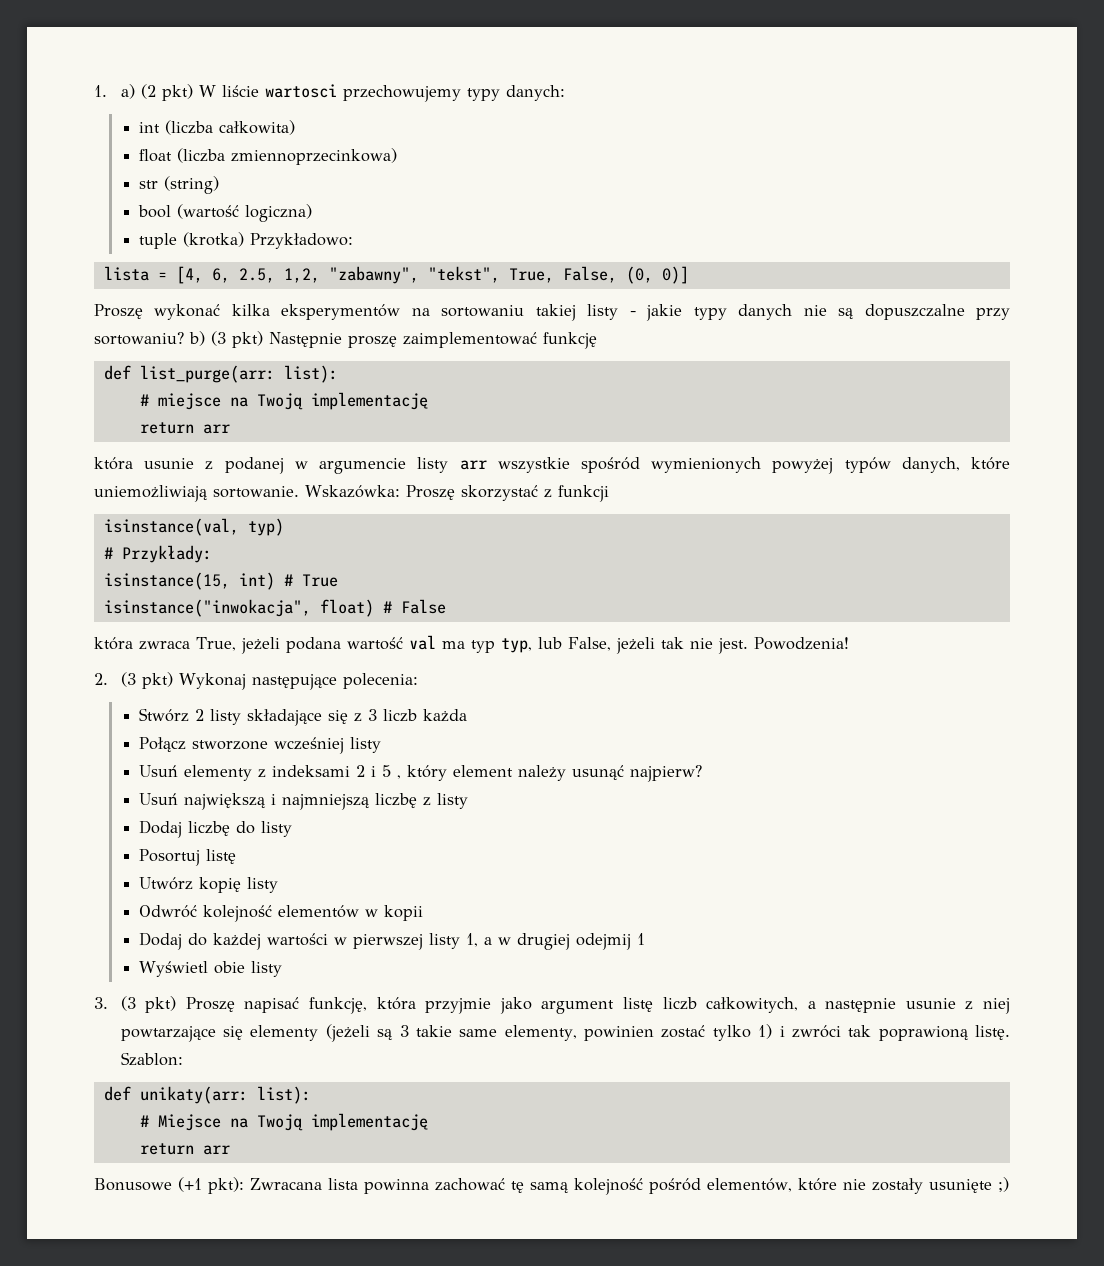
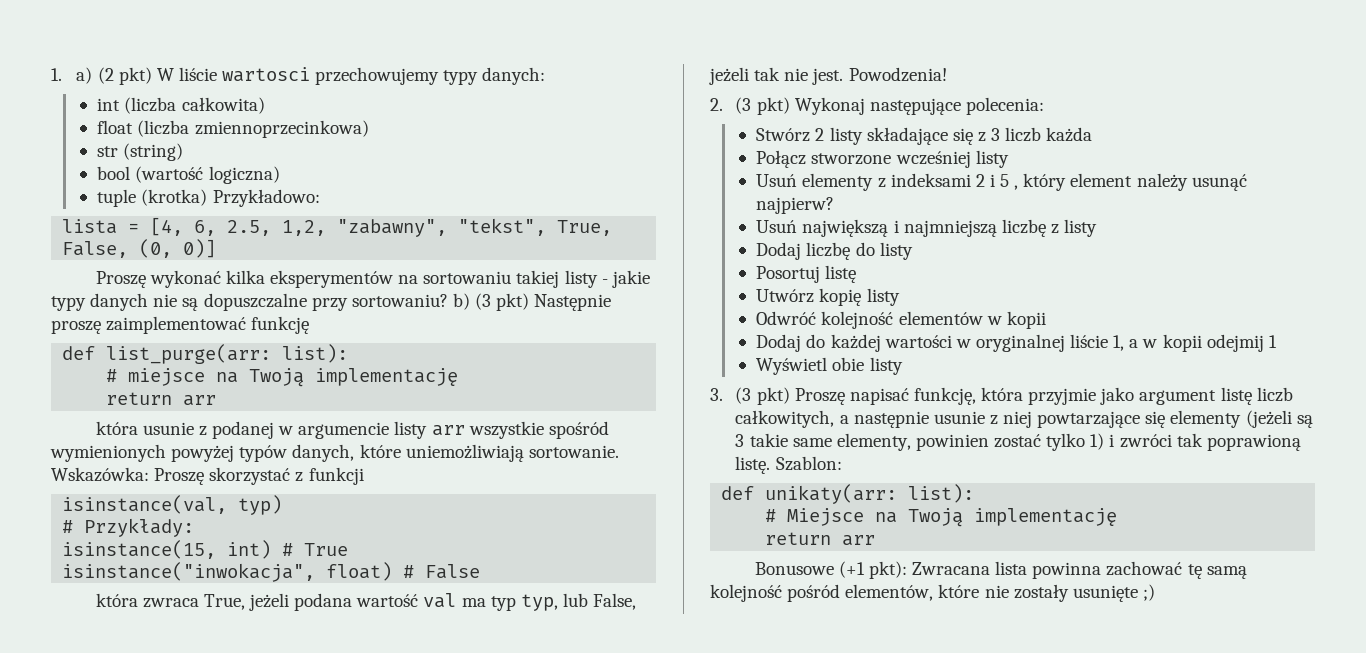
[352,933,460,950] pierwszej listy -> [975,334,1109,352] oryginalnej liście
[516,933,570,950] drugiej -> [1162,334,1202,352] kopii

